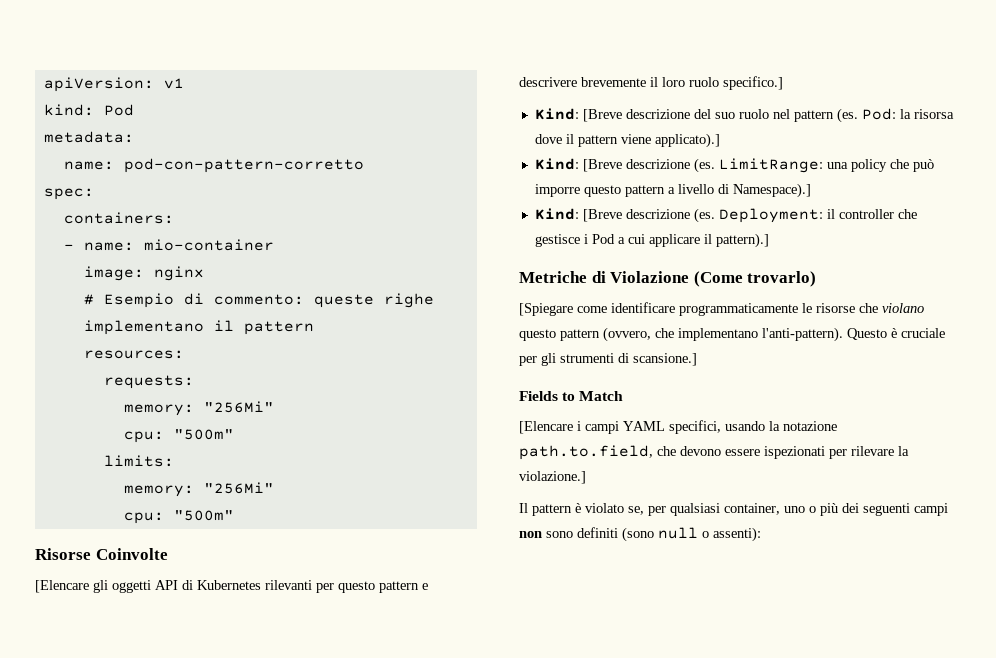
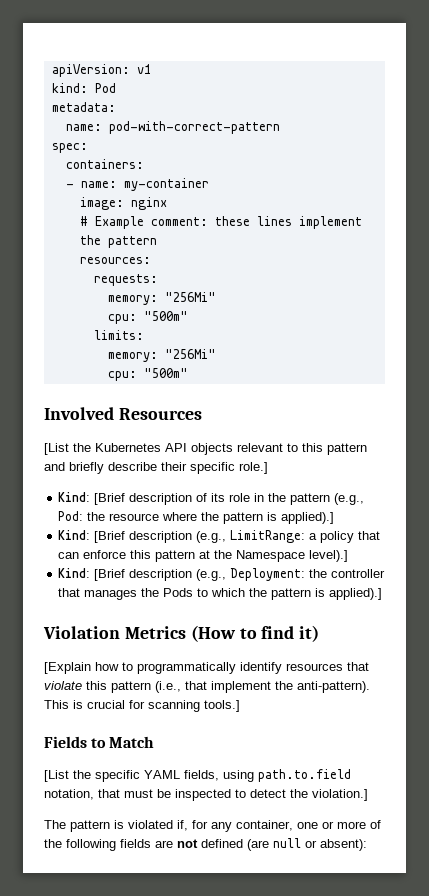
[123,158,364,173] pod-con-pattern-corretto -> [108,121,280,134] pod-with-correct-pattern
[143,239,274,251] mio-container -> [123,178,209,191] my-container
[103,293,434,308] [83,320,234,335] Esempio di commento: queste righe implementano il -> [94,216,362,229] [79,235,101,245] Example comment: these lines implement the
[35,548,168,560] [35,580,428,593] [519,76,783,90] [534,108,954,123] [534,133,720,148] [534,158,934,173] [534,183,811,198] [534,208,917,223] [534,233,769,248] [519,271,817,287] [519,302,924,316] [519,327,945,342] [519,353,697,366] [519,391,624,401] [519,420,837,434] [519,445,909,460] [519,471,586,484] [519,503,948,516] [519,527,761,542] Risorse Coinvolte // [Elencare gli oggetti API di Kubernetes rilevanti per questo pattern e descrivere brevemente il loro ruolo specifico.] // Kind: [Breve descrizione del suo ruolo nel pattern (es. Pod: la risorsa dove il pattern viene applicato).] // Kind: [Breve descrizione (es. LimitRange: una policy che può imporre questo pattern a livello di Namespace).] // Kind: [Breve descrizione (es. Deployment: il controller che gestisce i Pod a cui applicare il pattern).] // Metriche di Violazione (Come trovarlo) // [Spiegare come identificare programmaticamente le risorse che violano questo pattern (ovvero, che implementano l'anti-pattern). Questo è cruciale per gli strumenti di scansione.] // Fields to Match // [Elencare i campi YAML specifici, usando la notazione path.to.field, che devono essere ispezionati per rilevare la violazione.] // Il pattern è violato se, per qualsiasi container, uno o più dei seguenti campi non sono definiti (sono null o assenti): -> [44,407,202,420] [44,443,367,455] [44,462,268,474] [58,492,365,505] [58,511,335,524] [58,530,381,543] [58,550,349,562] [58,568,386,581] [58,588,383,600] [43,625,320,642] [44,662,369,674] [44,681,370,693] [44,700,240,712] [44,736,155,748] [44,769,351,782] [44,789,368,801] [44,820,381,832] [44,838,367,851] Involved Resources // [List the Kubernetes API objects relevant to this pattern and briefly describe their specific role.] // Kind: [Brief description of its role in the pattern (e.g., Pod: the resource where the pattern is applied).] // Kind: [Brief description (e.g., LimitRange: a policy that can enforce this pattern at the Namespace level).] // Kind: [Brief description (e.g., Deployment: the controller that manages the Pods to which the pattern is applied).] // Violation Metrics (How to find it) // [Explain how to programmatically identify resources that violate this pattern (i.e., that implement the anti-pattern). This is crucial for scanning tools.] // Fields to Match // [List the specific YAML fields, using path.to.field notation, that must be inspected to detect the violation.] // The pattern is violated if, for any container, one or more of the following fields are not defined (are null or absent):

